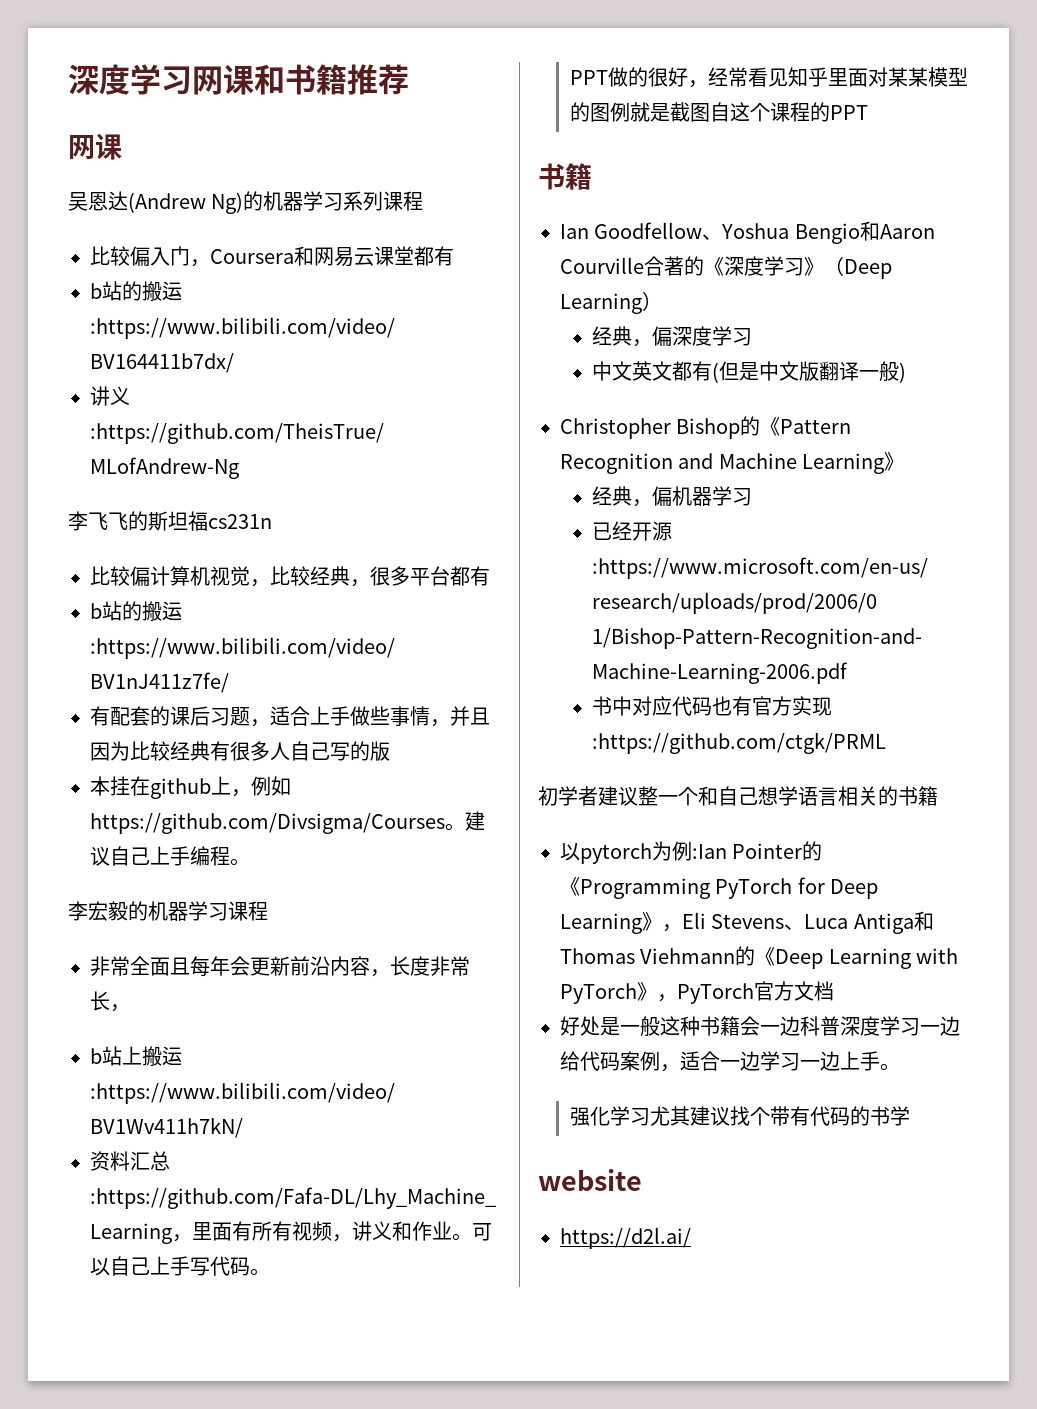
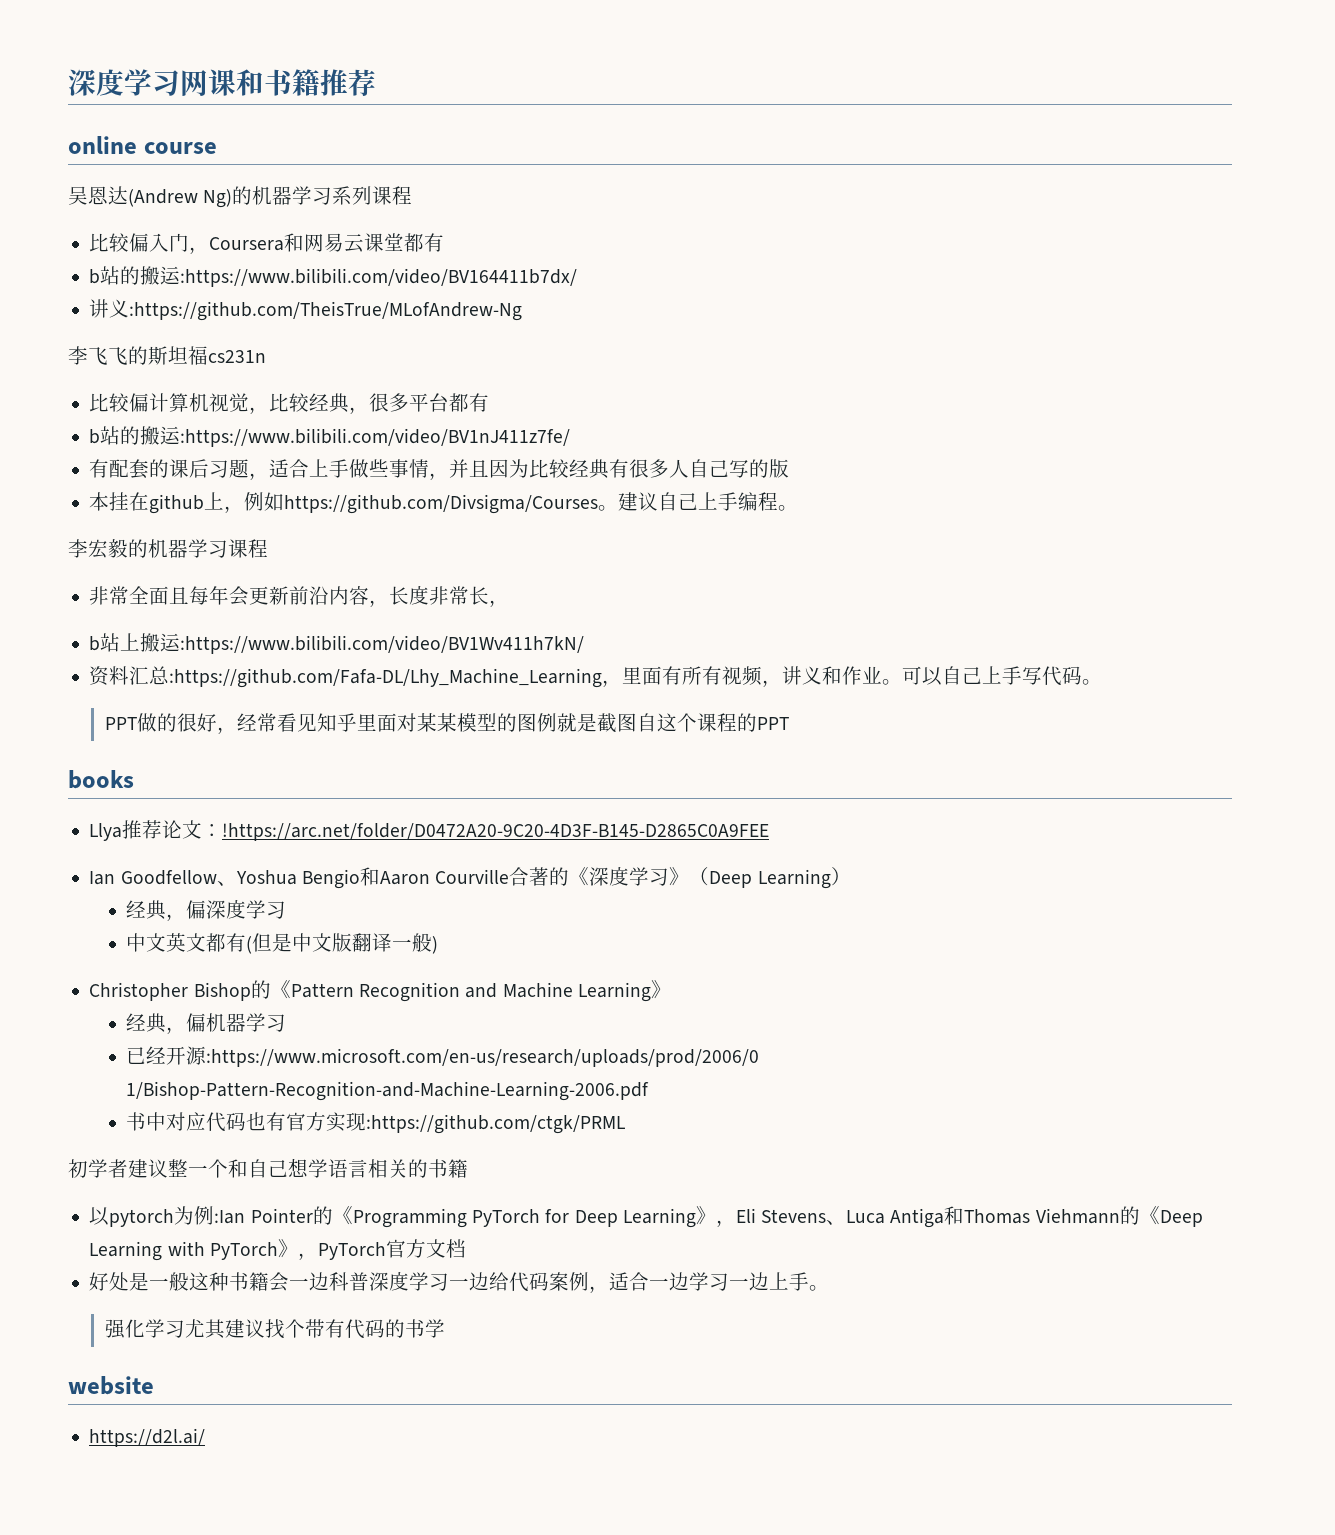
[68,133,122,160] 网课 -> [68,136,217,154] online course
[538,163,592,190] 书籍 -> [68,770,134,789] [89,820,770,841] books // Llya推荐论文：!https://arc.net/folder/D0472A20-9C20-4D3F-B145-D2865C0A9FEE

